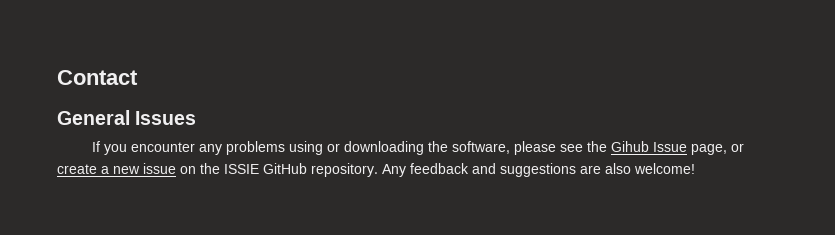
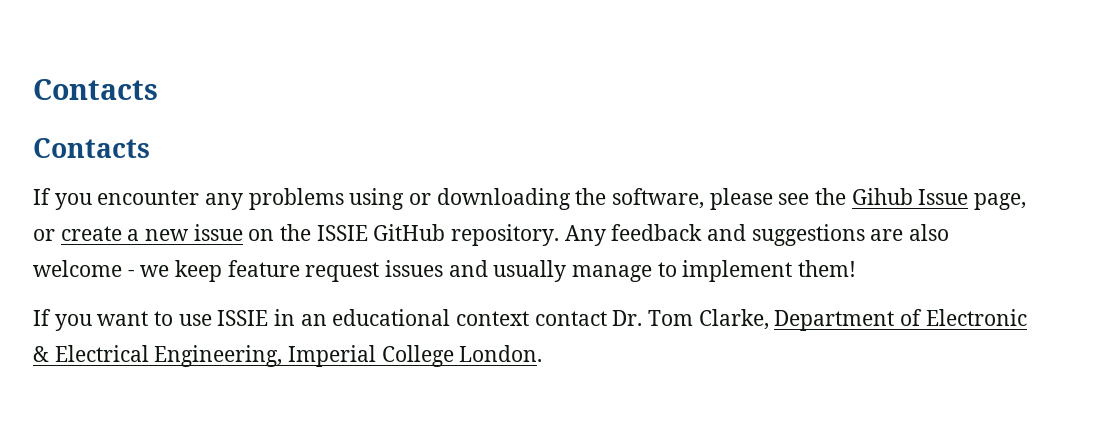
[57,70,138,85] [57,110,197,125] Contact // General Issues -> [33,79,158,100] [33,138,150,158] Contacts // Contacts
[634,163,695,174] welcome! -> [33,260,857,282] [33,309,1027,331] [33,345,543,367] welcome - we keep feature request issues and usually manage to implement them! // If you want to use ISSIE in an educational context contact Dr. Tom Clarke, Department of Electronic & Electrical Engineering, Imperial College London.

